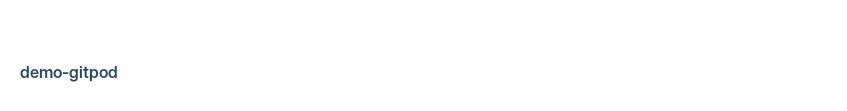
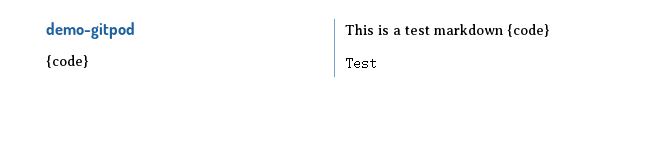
(118, 74) none -> [46,55,88,68] [345,24,549,37] [345,57,377,70] // {code} // This is a test markdown {code} // Test

